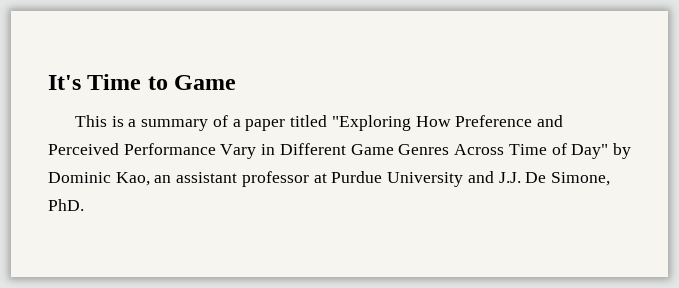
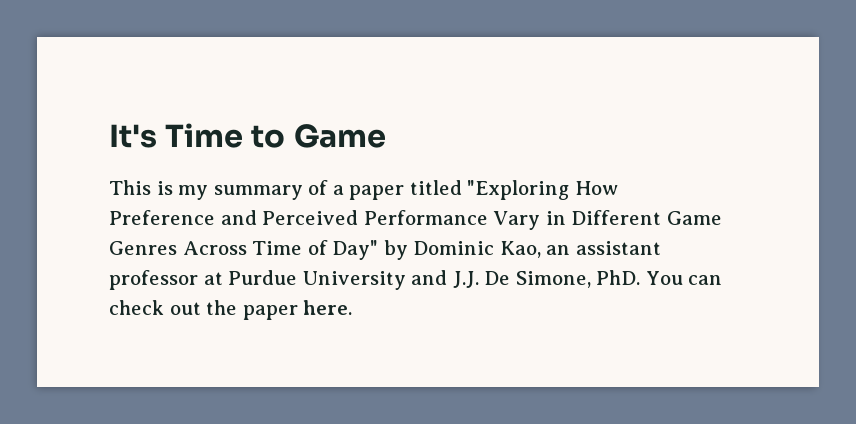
[128,119,137,127] a -> [178,185,209,200] my
(84, 205) none -> [645,271,723,285] [109,300,353,320] You can check out the paper here.

